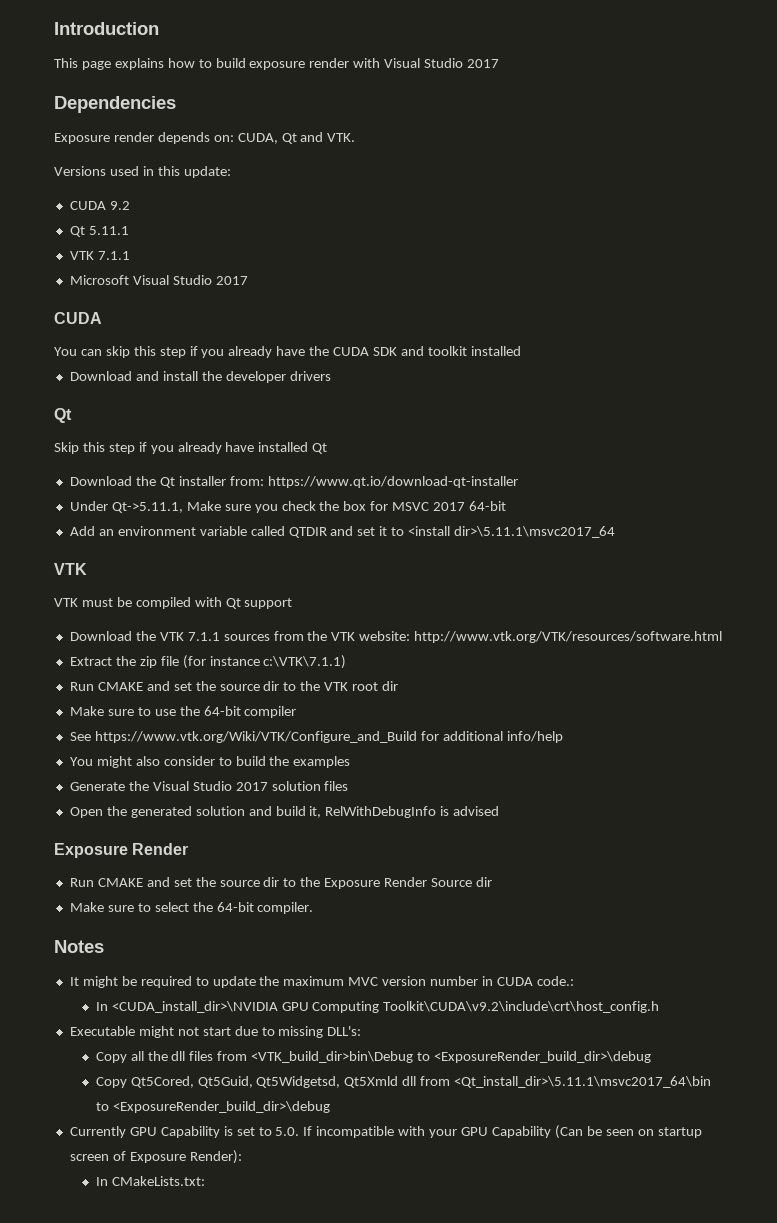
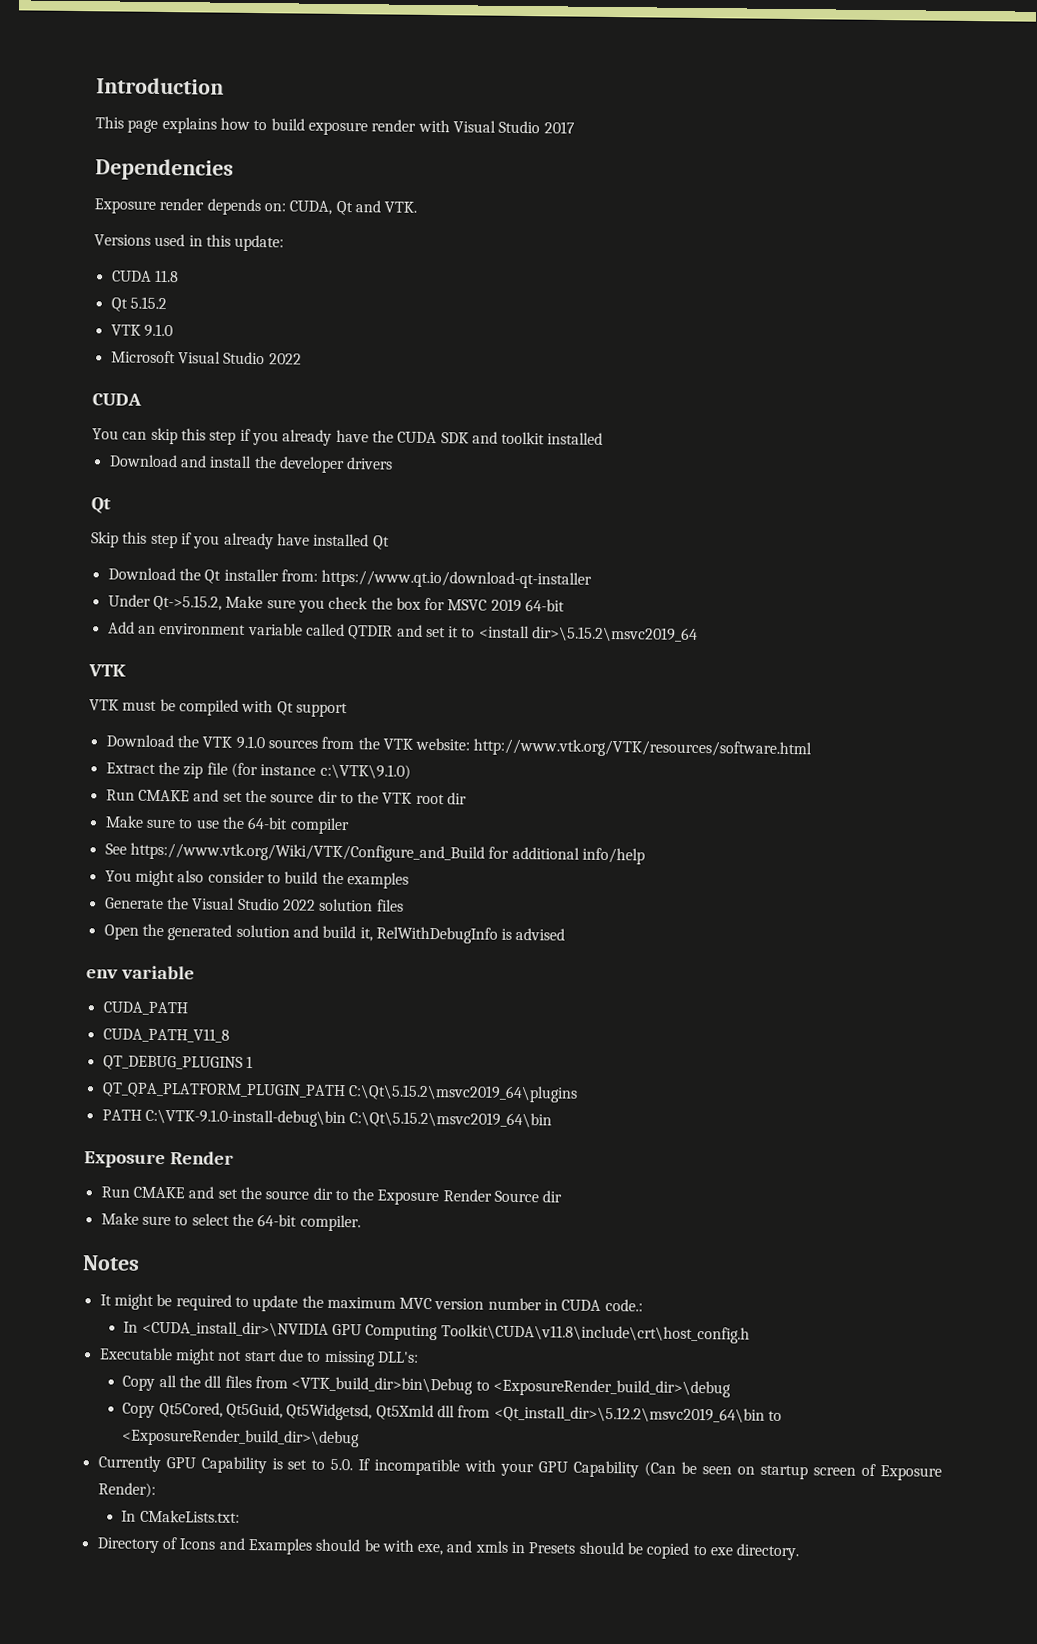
[109,201,130,210] [69,226,129,237] [69,251,130,260] 9.2 // Qt 5.11.1 // VTK 7.1.1 -> [154,269,179,283] [110,296,167,312] [110,323,173,338] 11.8 // Qt 5.15.2 // VTK 9.1.0
[215,276,248,285] 2017 -> [268,353,302,365] 2022
[111,502,183,513] Qt->5.11.1, -> [152,594,222,611] Qt->5.15.2,
[433,502,466,511] 2017 -> [490,598,522,613] 2019
[454,526,616,538] dir>\5.11.1\msvc2017_64 -> [532,626,699,642] dir>\5.15.2\msvc2019_64
[187,632,220,641] 7.1.1 -> [235,735,265,750] 9.1.0
[263,655,347,669] c:\VTK\7.1.1) -> [319,763,411,780] c:\VTK\9.1.0)
[235,782,268,791] 2017 -> [281,899,316,911] 2022
(500, 811) none -> [86,965,195,980] [102,1001,188,1016] [102,1027,230,1043] [102,1055,253,1071] [101,1082,578,1103] [101,1108,553,1129] // env variable // CUDA_PATH // CUDA_PATH_V11_8 // QT_DEBUG_PLUGINS 1 // QT_QPA_PLATFORM_PLUGIN_PATH C:\Qt\5.15.2\msvc2019_64\plugins // PATH C:\VTK-9.1.0-install-debug\bin C:\Qt\5.15.2\msvc2019_64\bin
[383,1001,660,1013] Toolkit\CUDA\v9.2\include\crt\host_config.h -> [440,1324,750,1344] Toolkit\CUDA\v11.8\include\crt\host_config.h
[454,1076,712,1088] <Qt_install_dir>\5.11.1\msvc2017_64\bin -> [493,1405,765,1424] <Qt_install_dir>\5.12.2\msvc2019_64\bin
(205, 1181) none -> [96,1537,800,1561] // Directory of Icons and Examples should be with exe, and xmls in Presets should be copied to exe directory.

